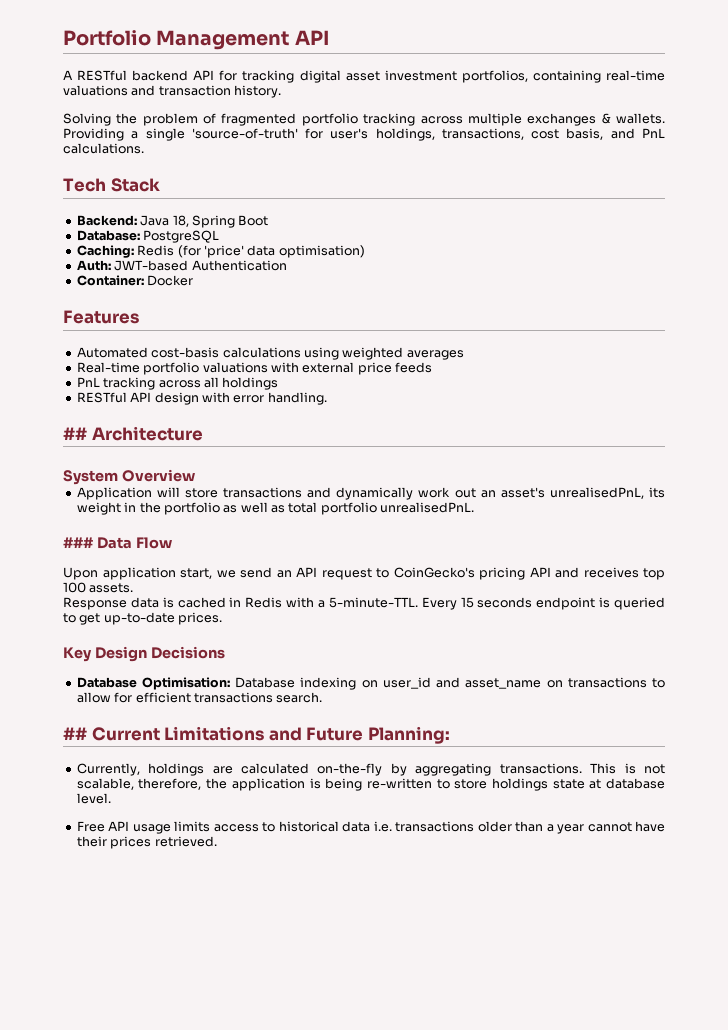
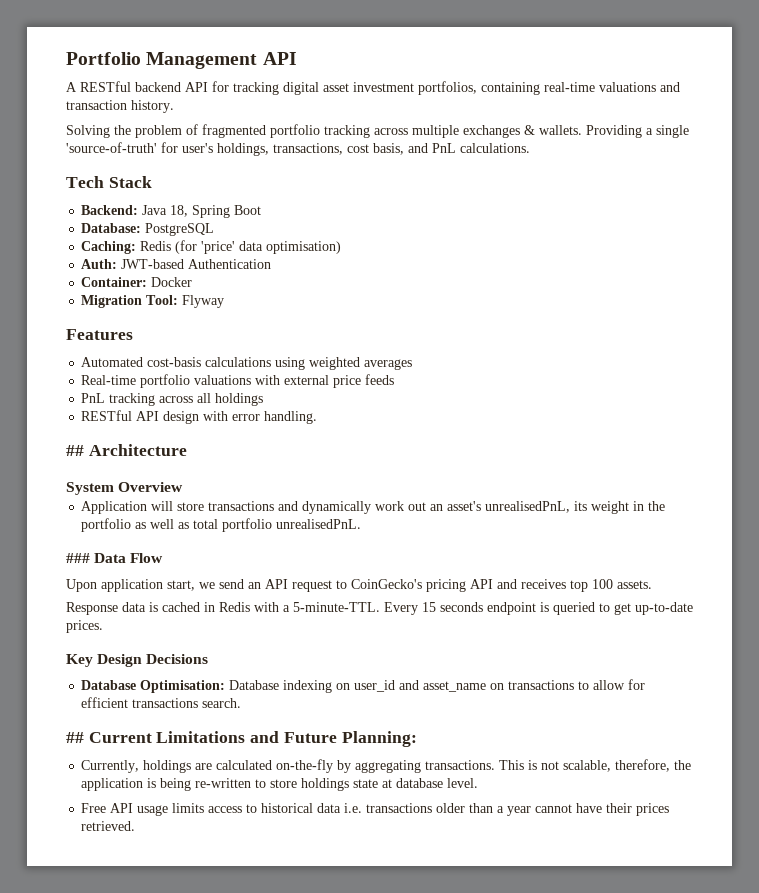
(194, 280) none -> [81,295,225,308] // Migration Tool: Flyway

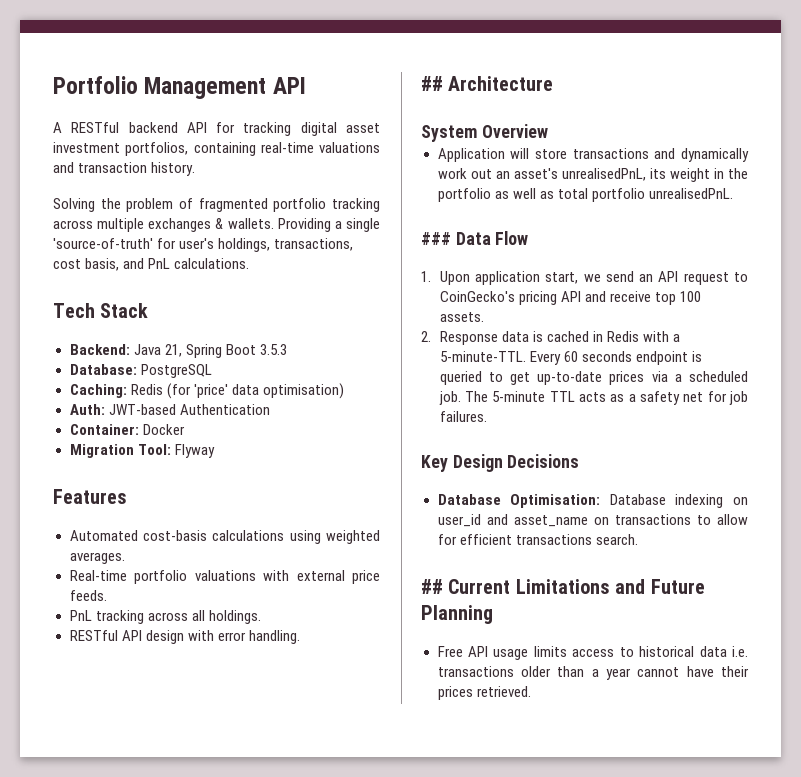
[170,205,189,217] 18, -> [164,344,182,357] 21,
(262, 210) none -> [259,344,287,355] 3.5.3
[364,359,413,370] averages -> [69,552,125,564] averages.
[365,374,395,385] feeds -> [69,590,107,601] feeds.
[215,393,264,406] holdings -> [208,610,261,624] holdings.
(164, 558) none -> [421,271,431,282] 1.
[521,579,566,589] receives -> [610,291,652,302] receive
(652, 584) none -> [421,331,431,342] 2.
[422,602,436,612] 15 -> [563,351,578,362] 60
[66,620,103,633] prices. -> [609,371,748,385] [438,391,748,405] [439,411,487,422] prices via a scheduled job. The 5-minute TTL acts as a safety net for job failures.
[341,731,417,747] [81,759,692,773] [81,778,479,791] Planning: // Currently, holdings are calculated on-the-fly by aggregating transactions. This is not scalable, therefore, the application is being re-written to store holdings state at database level. -> [421,605,493,624] Planning

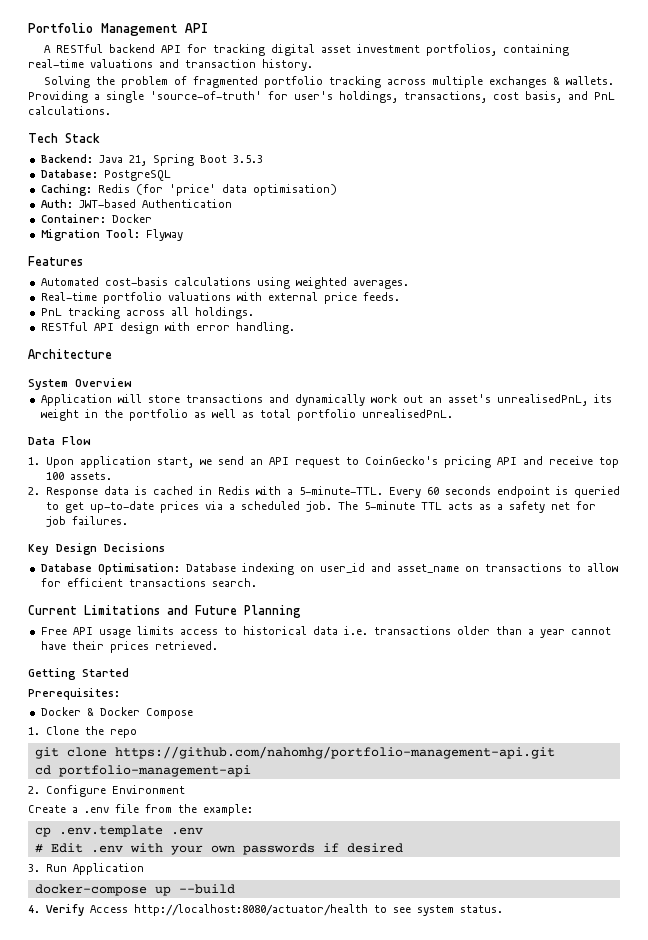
[421,76,443,91] ## -> (295, 328) none
[421,232,451,245] ### -> (453, 413) none
[421,579,443,594] ## -> (257, 582) none
(531, 691) none -> [28,668,129,680] [28,688,120,700] [40,707,193,719] [28,726,137,738] [34,746,555,759] [34,765,251,777] [28,785,185,797] [28,804,253,816] [34,825,203,837] [34,843,403,855] [28,863,144,875] [34,884,235,896] [28,904,503,916] // Getting Started // Prerequisites: // Docker & Docker Compose // 1. Clone the repo // git clone https://github.com/nahomhg/portfolio-management-api.git // cd portfolio-management-api // 2. Configure Environment // Create a .env file from the example: // cp .env.template .env // # Edit .env with your own passwords if desired // 3. Run Application // docker-compose up --build // 4. Verify Access http://localhost:8080/actuator/health to see system status.

